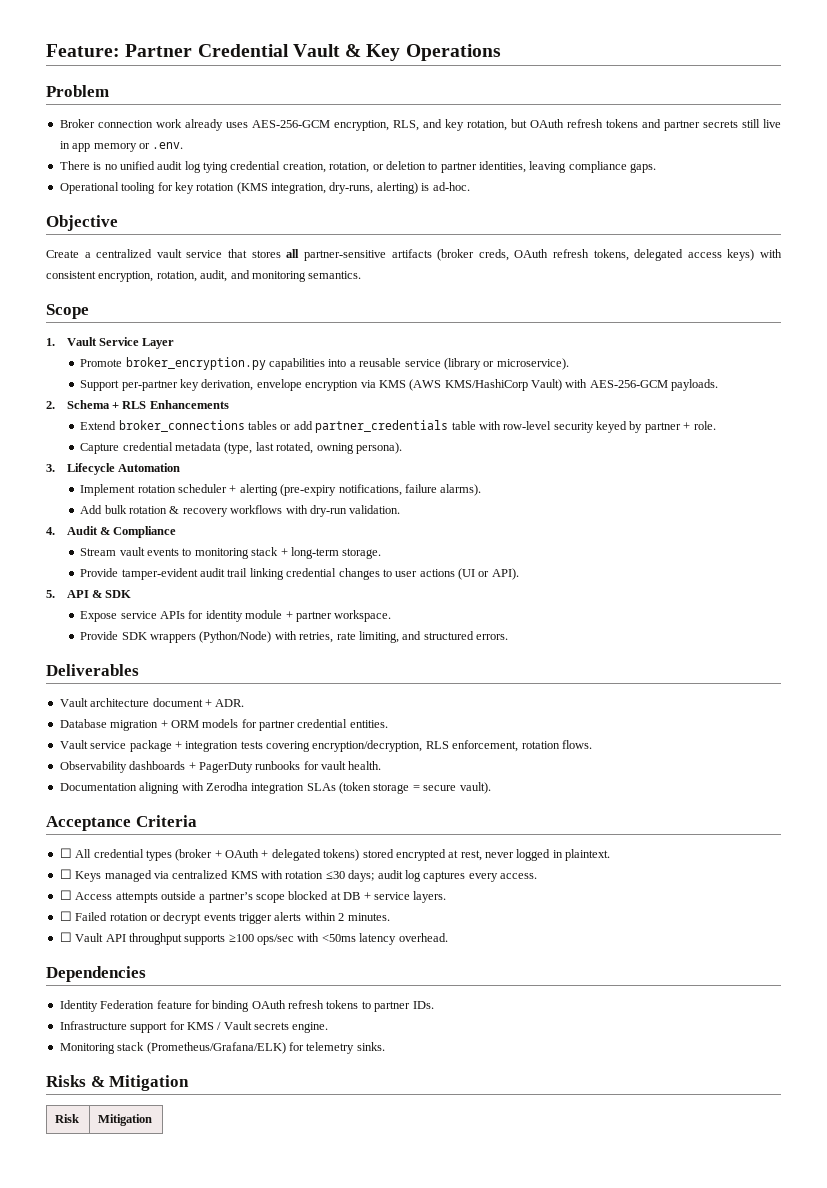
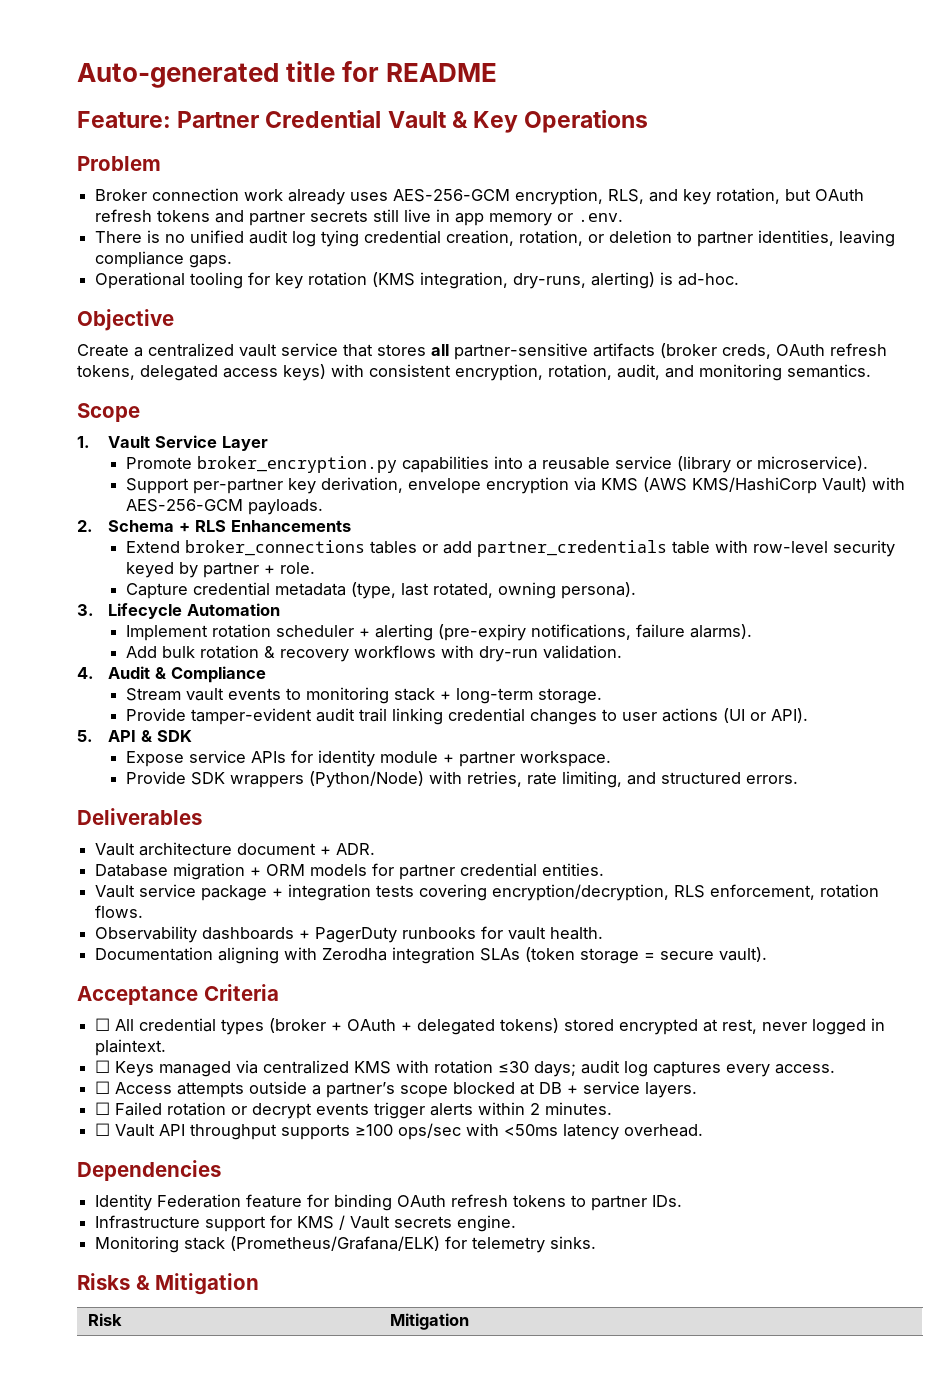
(46, 50) none -> [77,61,498,88] Auto-generated title for README //

